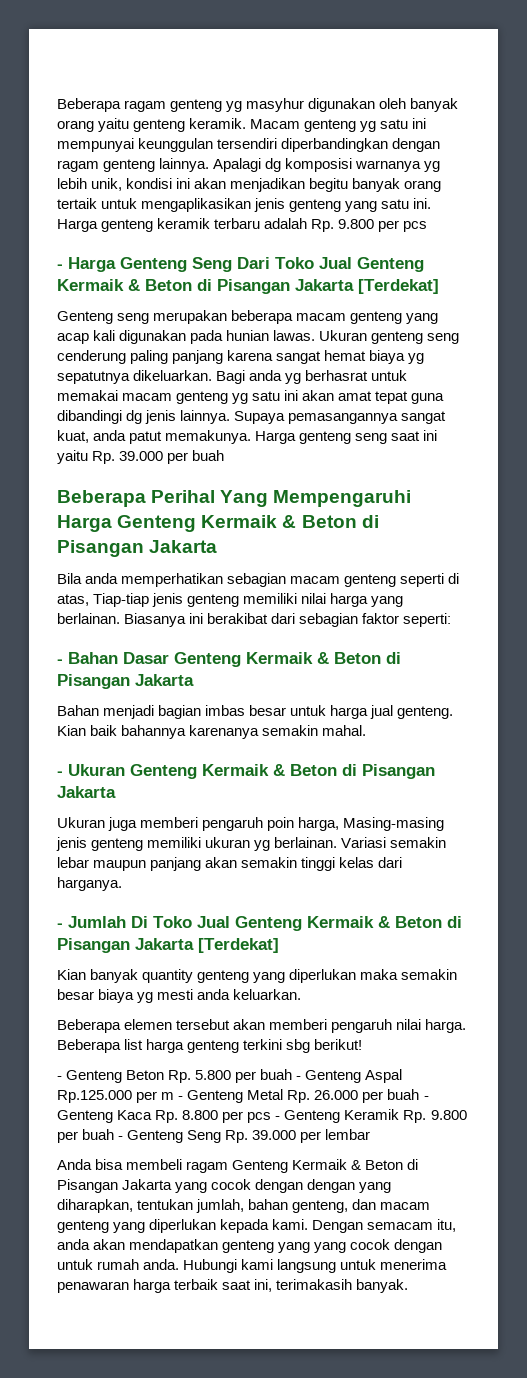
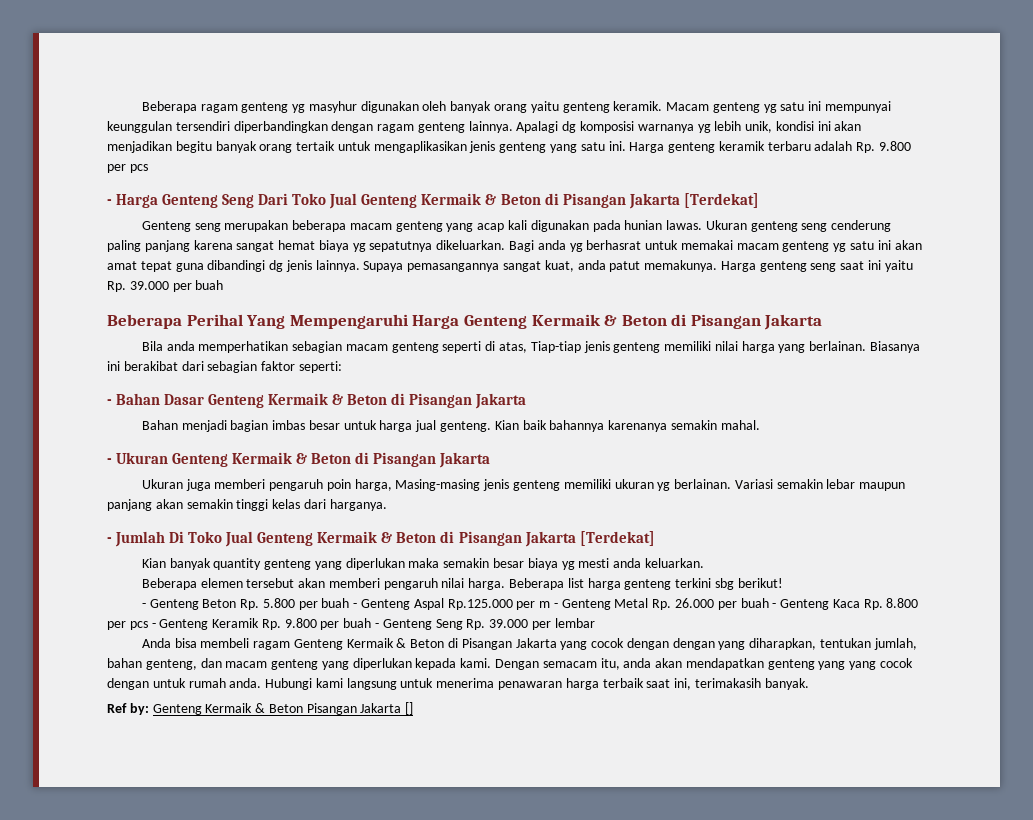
(409, 1286) none -> [107,702,414,715] // Ref by: Genteng Kermaik & Beton Pisangan Jakarta []

